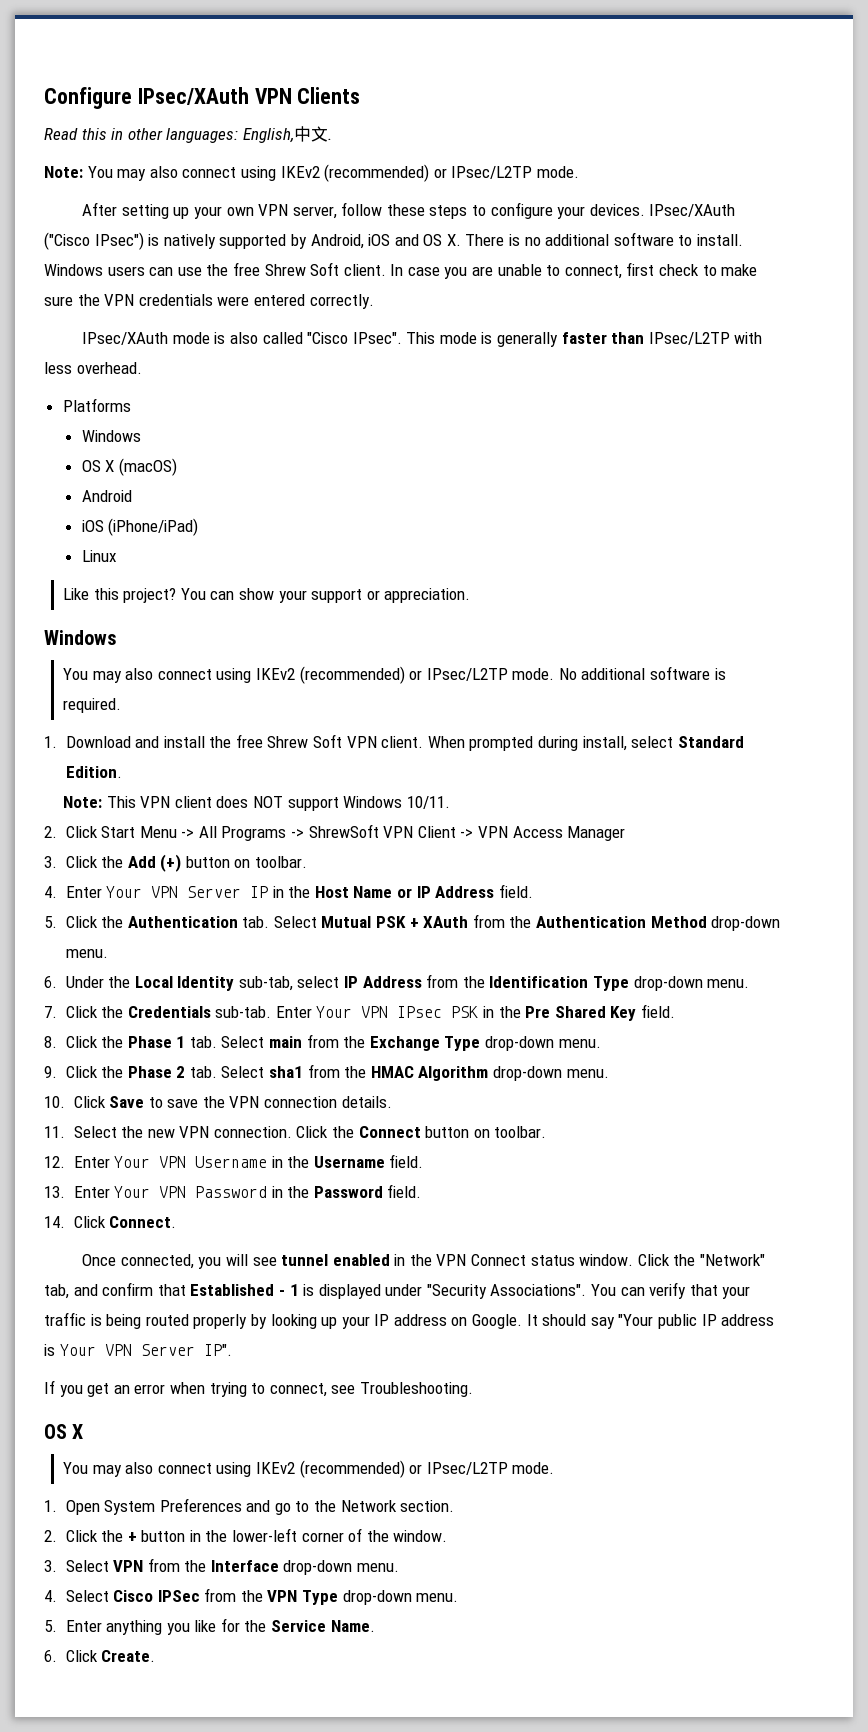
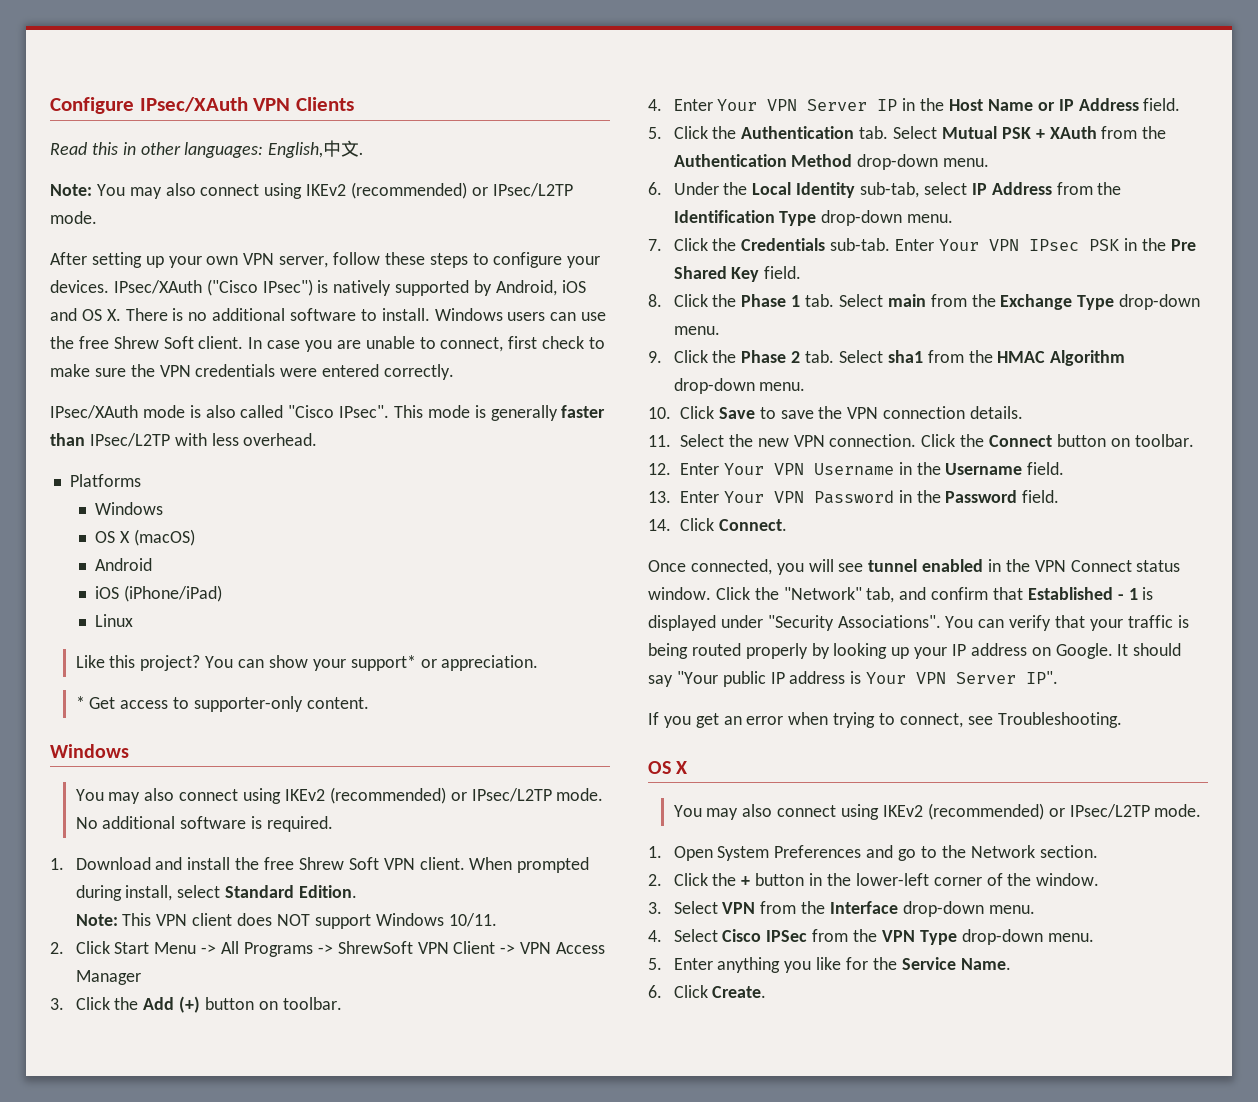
[311,589,363,603] support -> [350,655,416,671] support*
(471, 595) none -> [75,696,369,712] // * Get access to supporter-only content.

